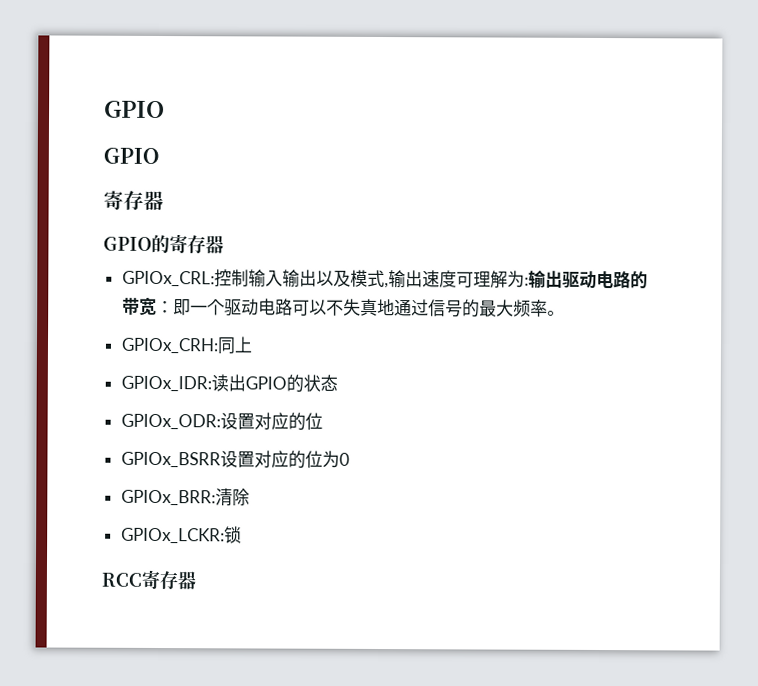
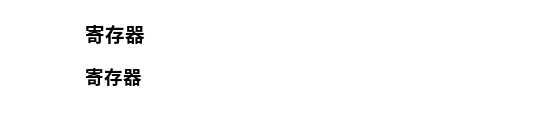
[104,100,165,119] [103,147,159,164] [103,190,164,211] [103,234,224,254] [121,269,648,289] [121,296,565,318] [120,336,253,355] [120,374,338,393] [120,412,323,431] [120,450,350,469] [120,488,250,507] [120,526,242,544] [101,569,196,590] GPIO // GPIO // 寄存器 // GPIO的寄存器 // GPIOx_CRL:控制输入输出以及模式,输出速度可理解为:输出驱动电路的带宽：即一个驱动电路可以不失真地通过信号的最大频率。 // GPIOx_CRH:同上 // GPIOx_IDR:读出GPIO的状态 // GPIOx_ODR:设置对应的位 // GPIOx_BSRR设置对应的位为0 // GPIOx_BRR:清除 // GPIOx_LCKR:锁 // RCC寄存器 -> [85,24,145,44] [85,68,142,86] 寄存器 // 寄存器

